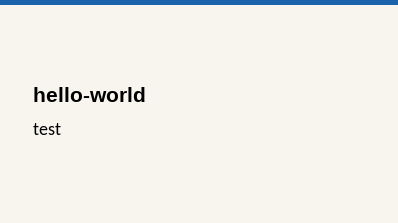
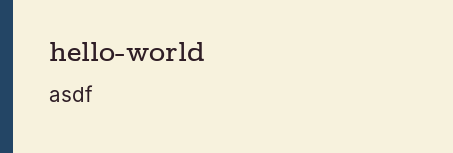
[33,123,61,135] test -> [49,85,93,102] asdf

